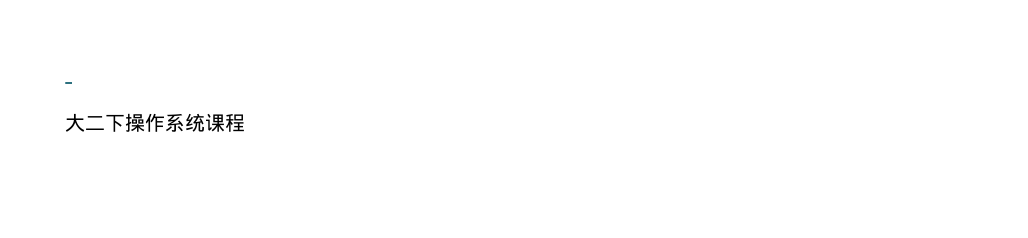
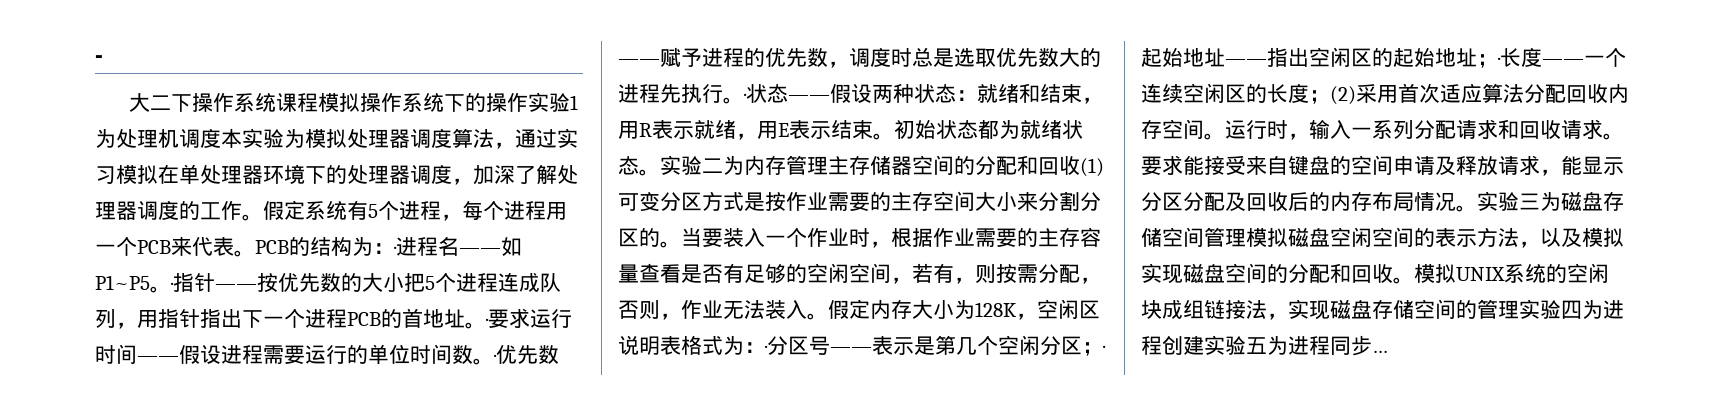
(245, 122) none -> [318,92,579,112] [95,128,578,149] [95,164,578,185] [95,200,567,221] [95,237,522,257] [95,272,561,293] [95,308,572,329] [95,344,559,365] [618,47,1101,68] [618,83,1103,104] [618,119,1083,140] [618,155,1104,177] [618,191,1101,211] [618,227,1101,248] [618,263,1101,284] [618,299,1100,320] [618,335,1106,356] [1141,47,1626,68] [1141,83,1629,105] [1141,119,1624,140] [1141,155,1624,176] [1141,191,1624,212] [1141,227,1624,248] [1141,263,1609,284] [1141,299,1624,320] [1141,335,1388,356] 模拟操作系统下的操作实验1为处理机调度本实验为模拟处理器调度算法，通过实习模拟在单处理器环境下的处理器调度，加深了解处理器调度的工作。假定系统有5个进程，每个进程用一个PCB来代表。PCB的结构为：·进程名——如P1~P5。·指针——按优先数的大小把5个进程连成队列，用指针指出下一个进程PCB的首地址。·要求运行时间——假设进程需要运行的单位时间数。·优先数——赋予进程的优先数，调度时总是选取优先数大的进程先执行。·状态——假设两种状态：就绪和结束，用R表示就绪，用E表示结束。初始状态都为就绪状态。实验二为内存管理主存储器空间的分配和回收(1)可变分区方式是按作业需要的主存空间大小来分割分区的。当要装入一个作业时，根据作业需要的主存容量查看是否有足够的空闲空间，若有，则按需分配，否则，作业无法装入。假定内存大小为128K，空闲区说明表格式为：·分区号——表示是第几个空闲分区；·起始地址——指出空闲区的起始地址；·长度——一个连续空闲区的长度；(2)采用首次适应算法分配回收内存空间。运行时，输入一系列分配请求和回收请求。要求能接受来自键盘的空间申请及释放请求，能显示分区分配及回收后的内存布局情况。实验三为磁盘存储空间管理模拟磁盘空闲空间的表示方法，以及模拟实现磁盘空间的分配和回收。模拟UNIX系统的空闲块成组链接法，实现磁盘存储空间的管理实验四为进程创建实验五为进程同步…

